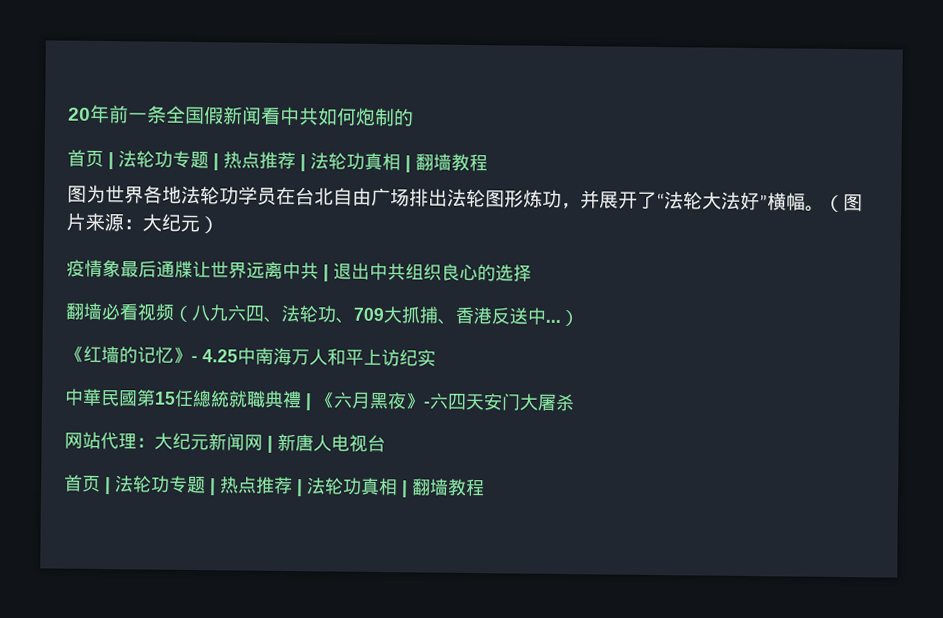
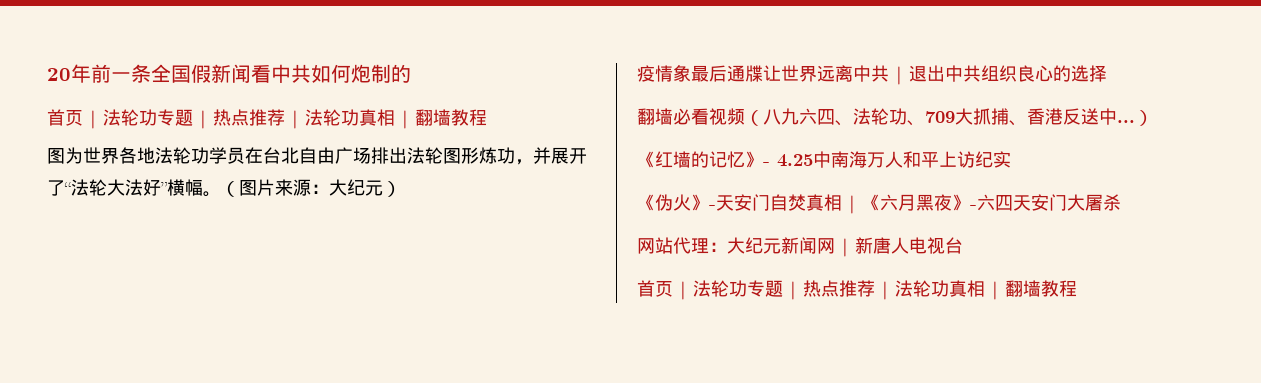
[64,388,302,409] 中華民國第15任總統就職典禮 -> [637,194,842,211] 《伪火》-天安门自焚真相

